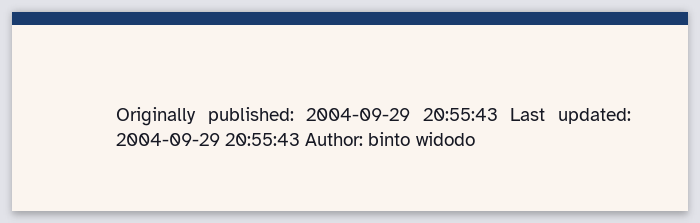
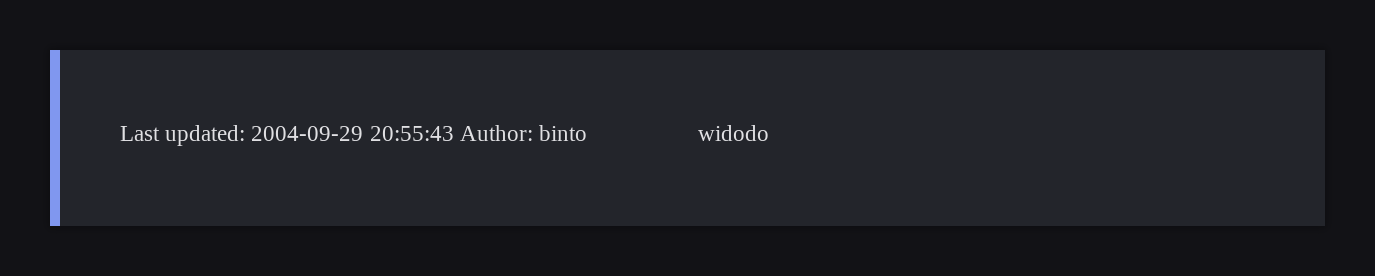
[116,107,498,126] Originally published: 2004-09-29 20:55:43 -> (120, 133) none

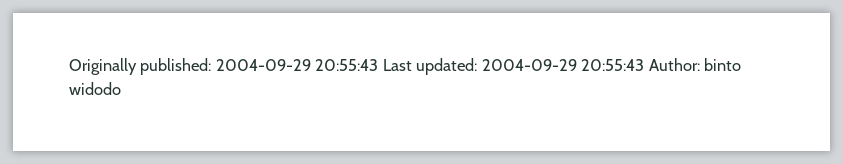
(120, 133) none -> [69,58,379,75] Originally published: 2004-09-29 20:55:43

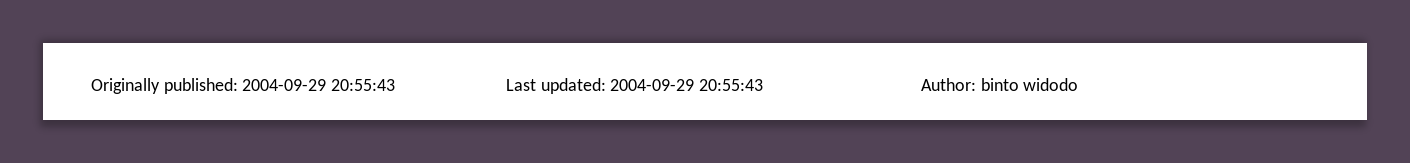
(379, 65) none -> (396, 85) //
(645, 65) none -> (764, 85) //

